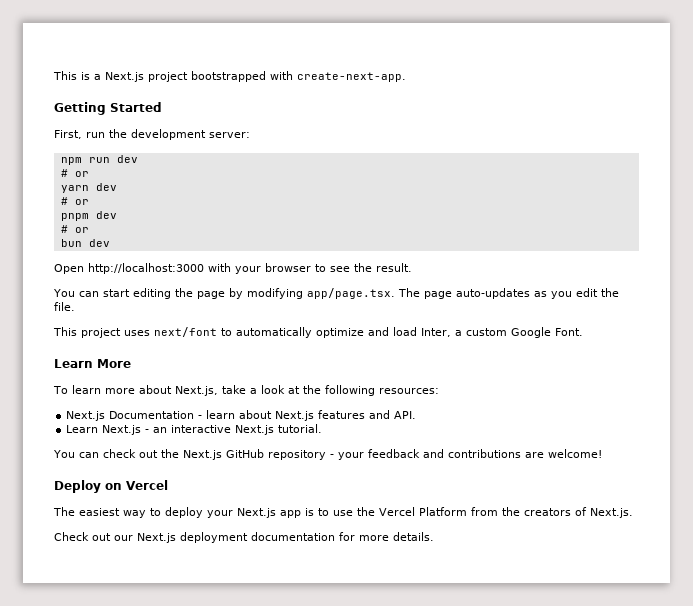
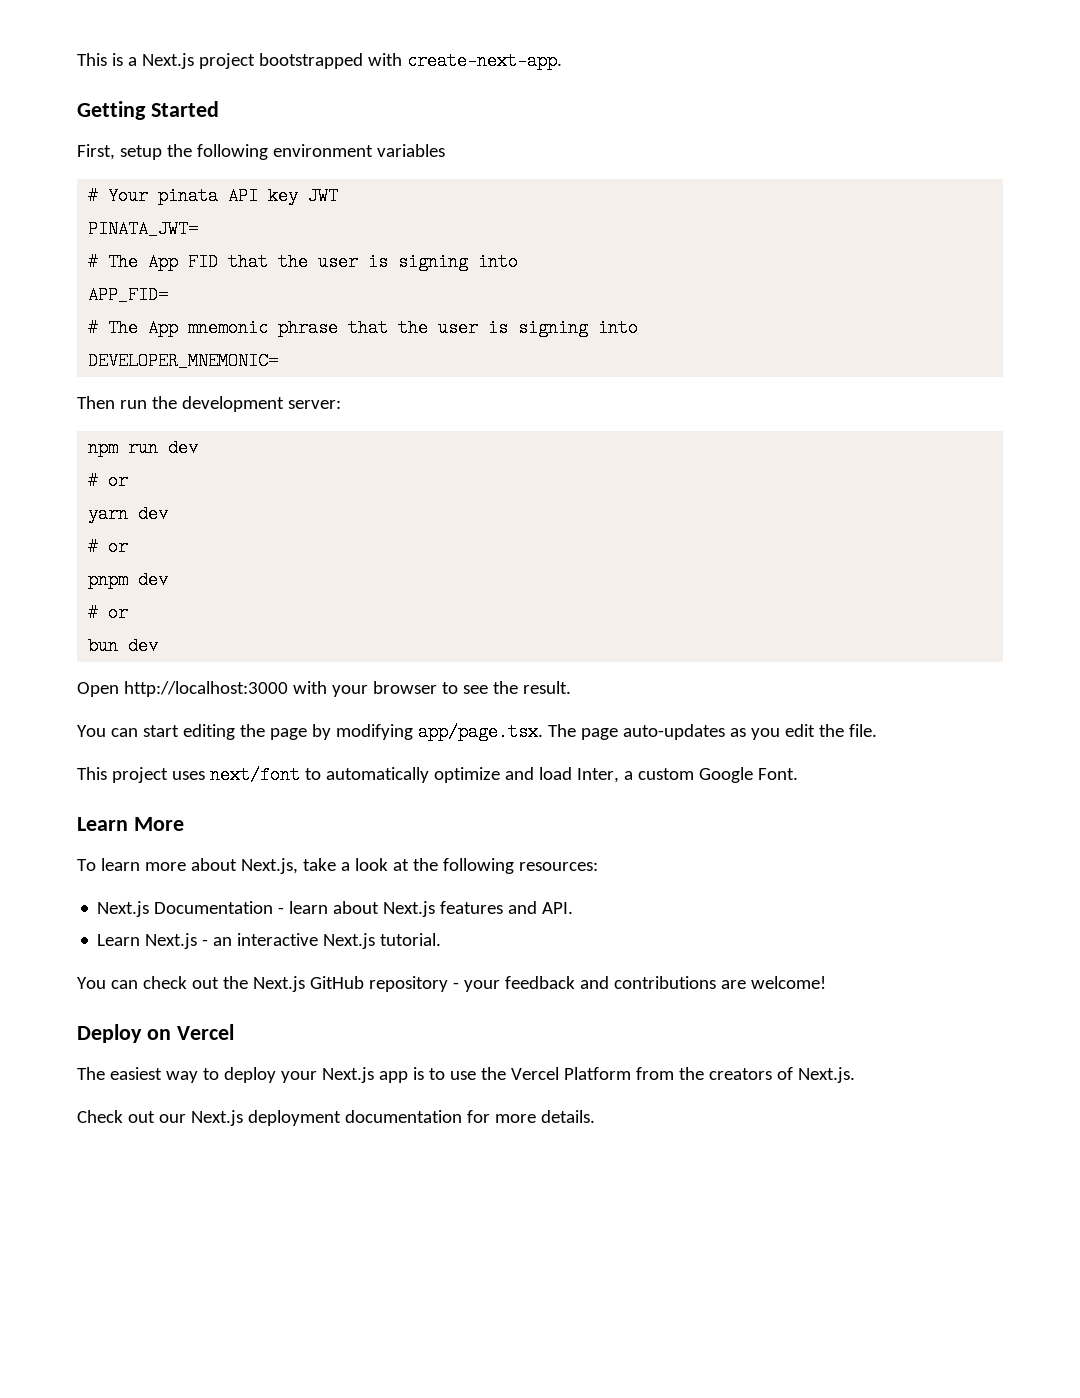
(82, 134) none -> [119,144,445,160] [88,187,339,205] [88,220,199,238] [88,253,519,271] [88,286,169,304] [88,319,639,337] [88,352,279,370] [77,396,115,409] setup the following environment variables // # Your pinata API key JWT // PINATA_JWT= // # The App FID that the user is signing into // APP_FID= // # The App mnemonic phrase that the user is signing into // DEVELOPER_MNEMONIC= // Then

